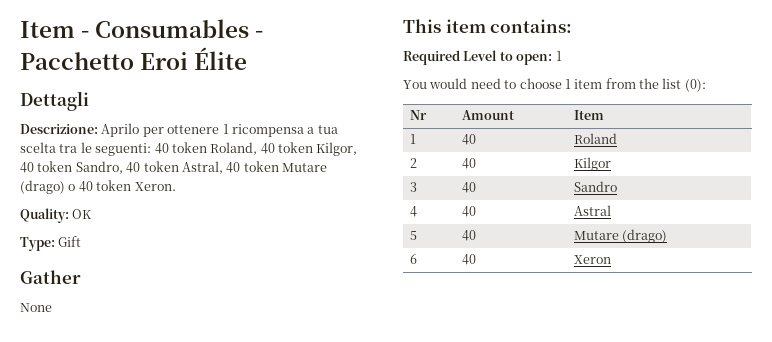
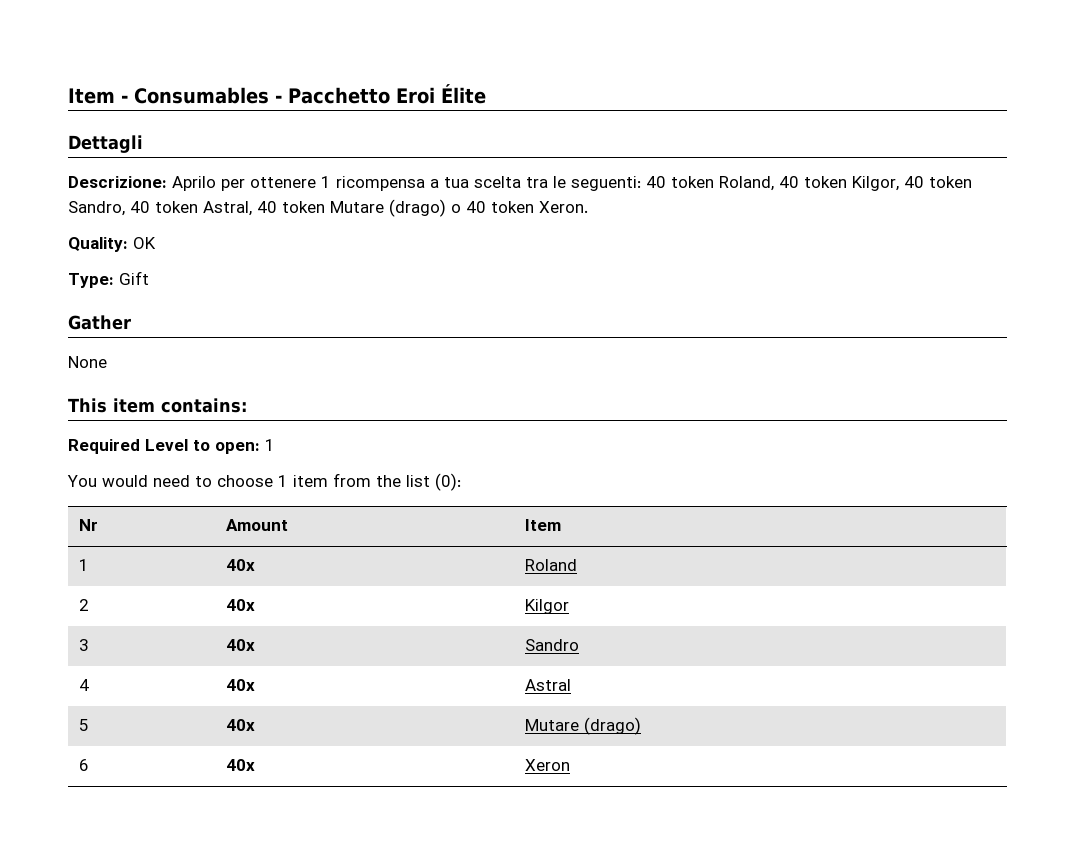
[462,134,477,145] 40 -> [225,559,255,571] 40x
[462,158,477,169] 40 -> [225,599,255,611] 40x
[462,182,477,193] 40 -> [225,639,255,651] 40x
[462,206,477,217] 40 -> [225,679,255,691] 40x
[462,230,477,241] 40 -> [225,719,255,731] 40x
[462,254,477,265] 40 -> [225,759,255,771] 40x

